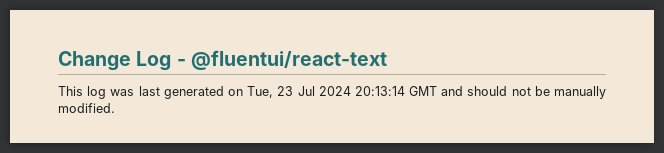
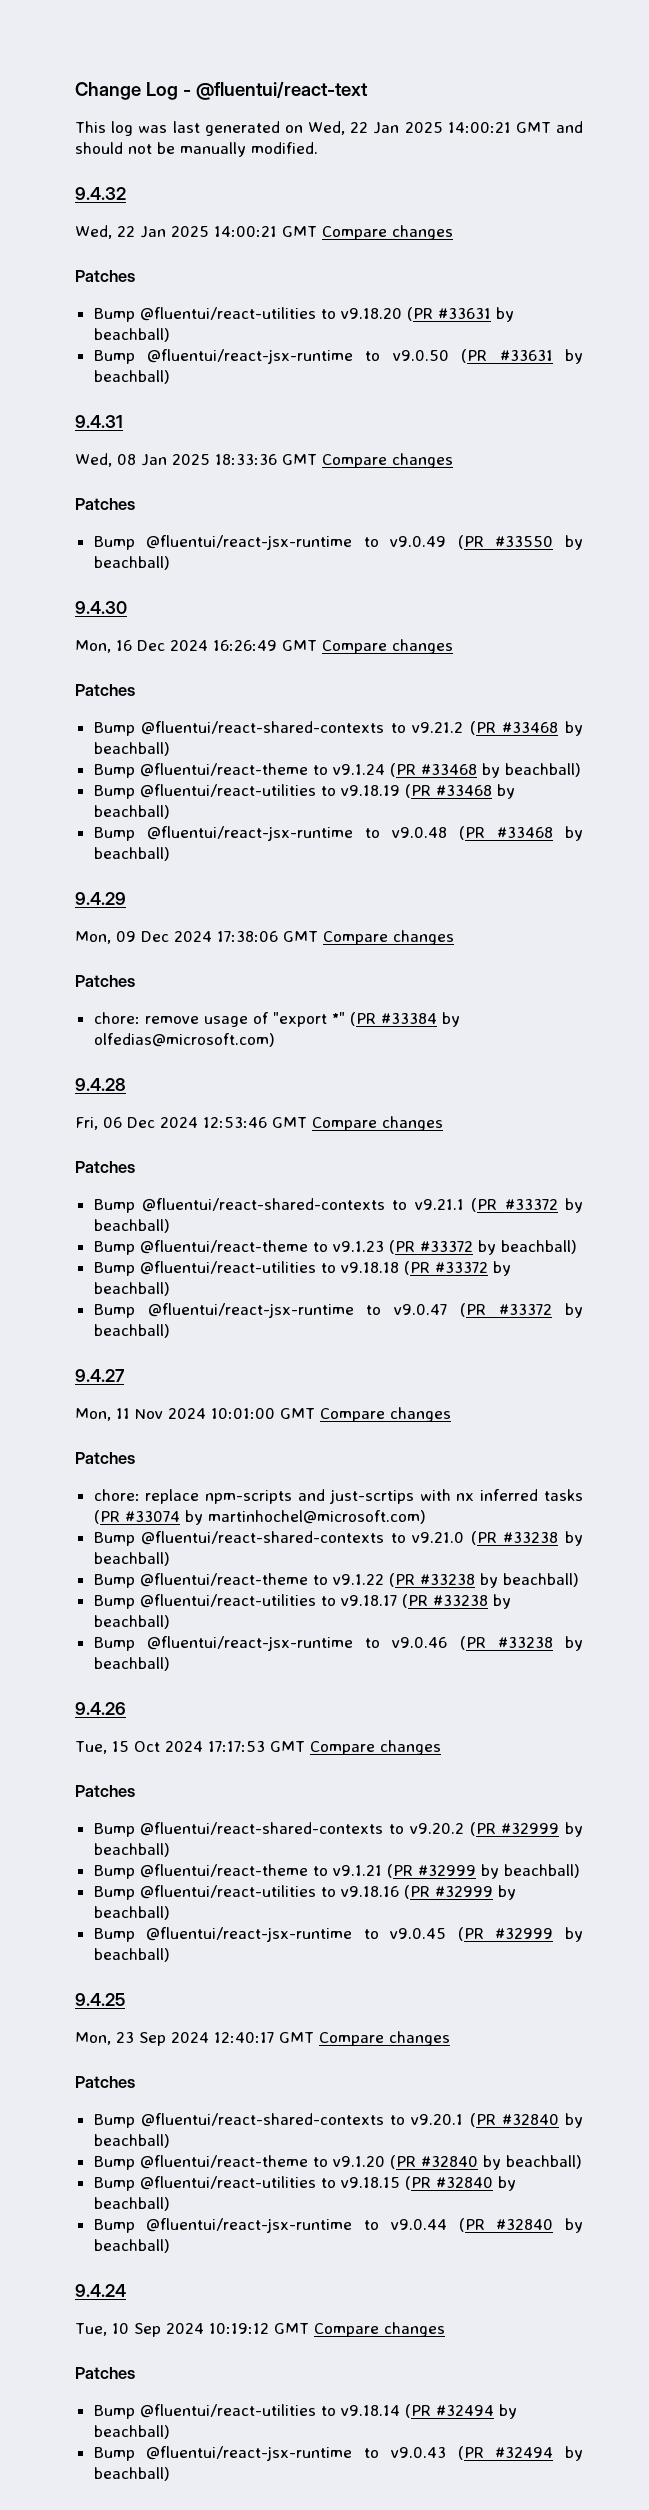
[247,86,405,98] Tue, 23 Jul 2024 20:13:14 -> [308,121,511,135] Wed, 22 Jan 2025 14:00:21
(115, 108) none -> [75,187,126,200] [75,225,453,240] [75,270,135,282] [93,307,514,322] [93,328,170,342] [93,349,583,364] [93,370,170,384] [75,415,123,428] [75,453,453,468] [75,498,135,510] [93,535,583,550] [93,556,170,570] [75,601,127,614] [75,639,453,654] [75,684,135,696] [93,721,583,736] [93,742,170,756] [93,763,581,778] [93,784,515,799] [93,805,170,819] [93,826,583,841] [93,847,170,861] [75,892,126,905] [75,930,454,945] [75,975,135,987] [93,1012,460,1027] [93,1033,275,1047] [75,1078,126,1091] [75,1116,443,1131] [75,1161,135,1173] [93,1198,583,1213] [93,1219,170,1233] [93,1240,577,1255] [93,1261,511,1276] [93,1282,170,1296] [93,1303,583,1318] [93,1324,170,1338] [75,1369,125,1382] [75,1407,451,1422] [75,1452,135,1464] [93,1489,584,1504] [93,1510,426,1525] [93,1531,583,1546] [93,1552,170,1566] [93,1573,579,1588] [93,1594,511,1609] [93,1615,170,1629] [93,1636,584,1651] [93,1657,170,1671] [75,1702,126,1715] [75,1740,441,1755] [75,1785,135,1797] [93,1822,584,1837] [93,1843,170,1857] [93,1864,580,1879] [93,1885,516,1900] [93,1906,170,1920] [93,1927,583,1942] [93,1948,170,1962] [75,1993,125,2006] [75,2031,450,2046] [75,2076,135,2088] [93,2113,584,2128] [93,2134,170,2148] [93,2155,582,2170] [93,2176,516,2191] [93,2197,170,2211] [93,2218,584,2233] [93,2239,170,2253] [75,2284,126,2297] [75,2322,445,2337] [75,2367,135,2379] [93,2404,517,2419] [93,2425,170,2439] [93,2446,584,2461] [93,2467,170,2481] // 9.4.32 // Wed, 22 Jan 2025 14:00:21 GMT Compare changes // Patches // Bump @fluentui/react-utilities to v9.18.20 (PR #33631 by beachball) // Bump @fluentui/react-jsx-runtime to v9.0.50 (PR #33631 by beachball) // 9.4.31 // Wed, 08 Jan 2025 18:33:36 GMT Compare changes // Patches // Bump @fluentui/react-jsx-runtime to v9.0.49 (PR #33550 by beachball) // 9.4.30 // Mon, 16 Dec 2024 16:26:49 GMT Compare changes // Patches // Bump @fluentui/react-shared-contexts to v9.21.2 (PR #33468 by beachball) // Bump @fluentui/react-theme to v9.1.24 (PR #33468 by beachball) // Bump @fluentui/react-utilities to v9.18.19 (PR #33468 by beachball) // Bump @fluentui/react-jsx-runtime to v9.0.48 (PR #33468 by beachball) // 9.4.29 // Mon, 09 Dec 2024 17:38:06 GMT Compare changes // Patches // chore: remove usage of "export *" (PR #33384 by olfedias@microsoft.com) // 9.4.28 // Fri, 06 Dec 2024 12:53:46 GMT Compare changes // Patches // Bump @fluentui/react-shared-contexts to v9.21.1 (PR #33372 by beachball) // Bump @fluentui/react-theme to v9.1.23 (PR #33372 by beachball) // Bump @fluentui/react-utilities to v9.18.18 (PR #33372 by beachball) // Bump @fluentui/react-jsx-runtime to v9.0.47 (PR #33372 by beachball) // 9.4.27 // Mon, 11 Nov 2024 10:01:00 GMT Compare changes // Patches // chore: replace npm-scripts and just-scrtips with nx inferred tasks (PR #33074 by martinhochel@microsoft.com) // Bump @fluentui/react-shared-contexts to v9.21.0 (PR #33238 by beachball) // Bump @fluentui/react-theme to v9.1.22 (PR #33238 by beachball) // Bump @fluentui/react-utilities to v9.18.17 (PR #33238 by beachball) // Bump @fluentui/react-jsx-runtime to v9.0.46 (PR #33238 by beachball) // 9.4.26 // Tue, 15 Oct 2024 17:17:53 GMT Compare changes // Patches // Bump @fluentui/react-shared-contexts to v9.20.2 (PR #32999 by beachball) // Bump @fluentui/react-theme to v9.1.21 (PR #32999 by beachball) // Bump @fluentui/react-utilities to v9.18.16 (PR #32999 by beachball) // Bump @fluentui/react-jsx-runtime to v9.0.45 (PR #32999 by beachball) // 9.4.25 // Mon, 23 Sep 2024 12:40:17 GMT Compare changes // Patches // Bump @fluentui/react-shared-contexts to v9.20.1 (PR #32840 by beachball) // Bump @fluentui/react-theme to v9.1.20 (PR #32840 by beachball) // Bump @fluentui/react-utilities to v9.18.15 (PR #32840 by beachball) // Bump @fluentui/react-jsx-runtime to v9.0.44 (PR #32840 by beachball) // 9.4.24 // Tue, 10 Sep 2024 10:19:12 GMT Compare changes // Patches // Bump @fluentui/react-utilities to v9.18.14 (PR #32494 by beachball) // Bump @fluentui/react-jsx-runtime to v9.0.43 (PR #32494 by beachball)

